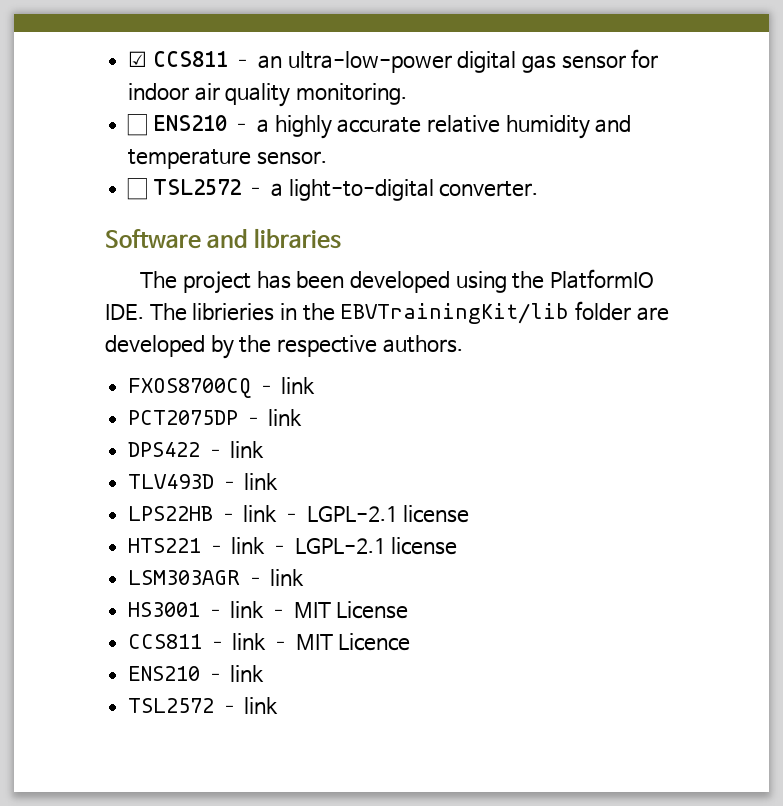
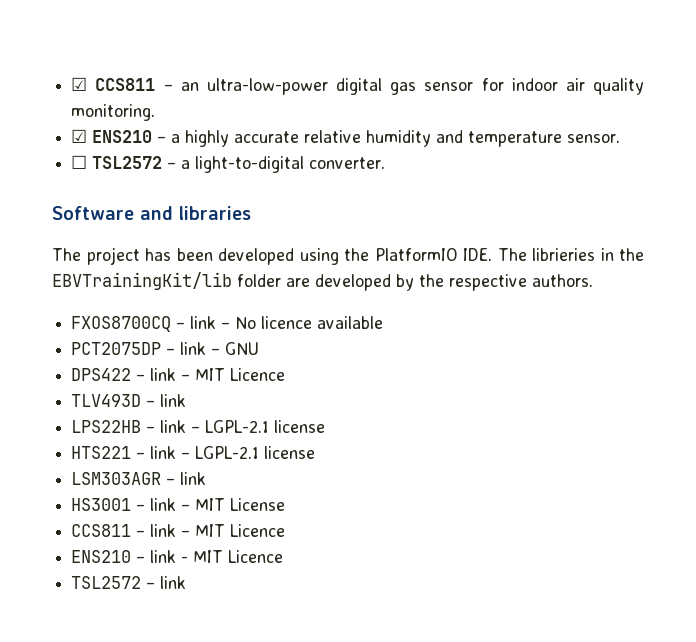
[127,114,148,136] ☐ -> [71,129,88,143] ☑
(316, 385) none -> [221,316,384,329] – No licence available
(303, 417) none -> [211,342,260,355] – GNU
(265, 449) none -> [181,368,286,381] – MIT Licence
(265, 673) none -> [181,550,284,563] - MIT Licence

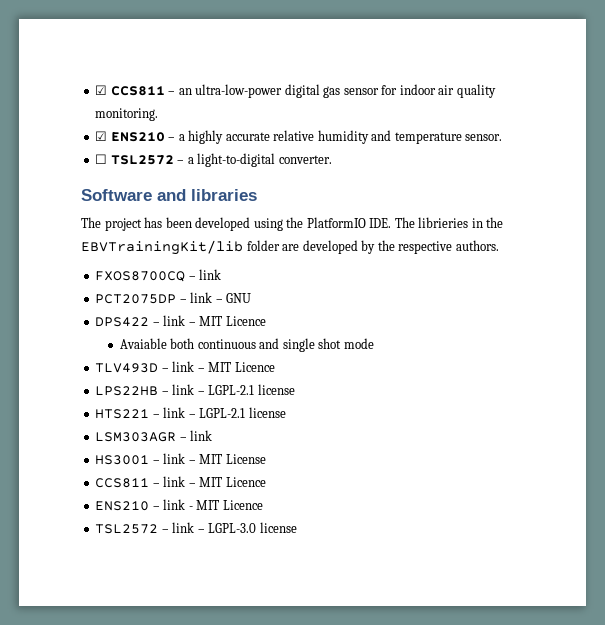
[221,316,384,329] – No licence available -> (222, 274) none
(286, 374) none -> [119,338,374,352] // Avaiable both continuous and single shot mode
(187, 400) none -> [197,362,275,372] – MIT Licence
(187, 582) none -> [197,522,297,533] – LGPL-3.0 license

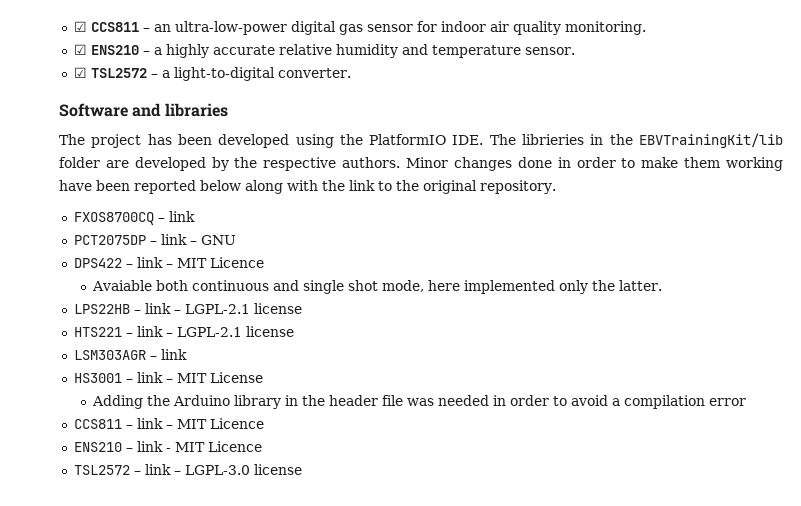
[95,154,108,164] ☐ -> [73,67,87,78] ☑
(499, 245) none -> [406,157,784,171] [59,180,556,194] Minor changes done in order to make them working have been reported below along with the link to the original repository.
[343,338,374,349] [95,361,275,373] mode // TLV493D – link – MIT Licence -> [381,280,662,294] mode, here implemented only the latter.
(266, 459) none -> [91,395,746,409] // Adding the Arduino library in the header file was needed in order to avoid a compilation error

